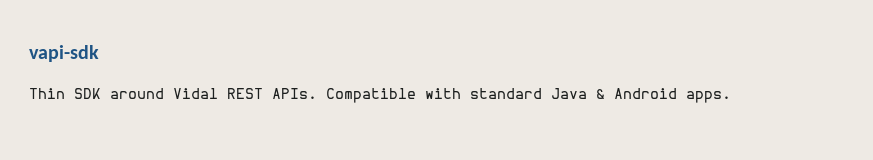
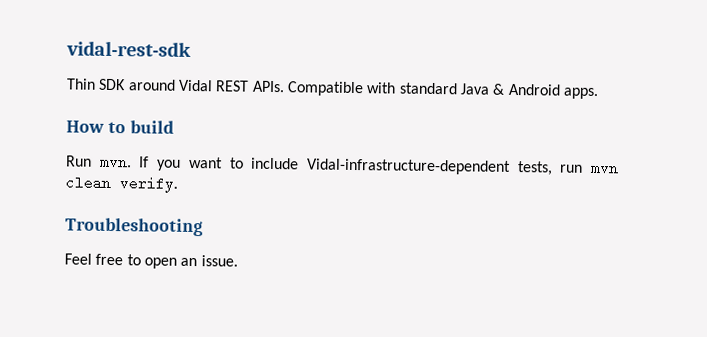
[29,45,99,62] vapi-sdk -> [66,40,191,57] vidal-rest-sdk
(731, 97) none -> [66,120,174,134] [66,155,619,176] [65,175,178,193] [65,217,203,237] [64,253,238,269] // How to build // Run mvn. If you want to include Vidal-infrastructure-dependent tests, run mvn clean verify. // Troubleshooting // Feel free to open an issue.

